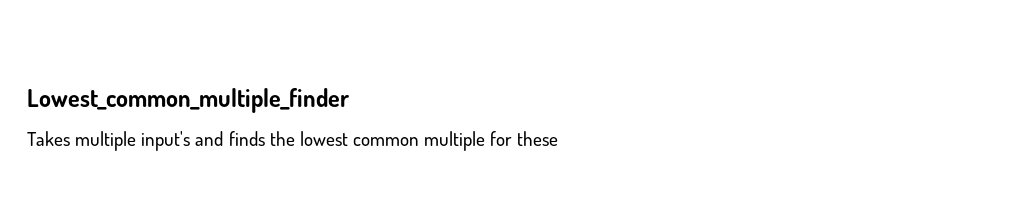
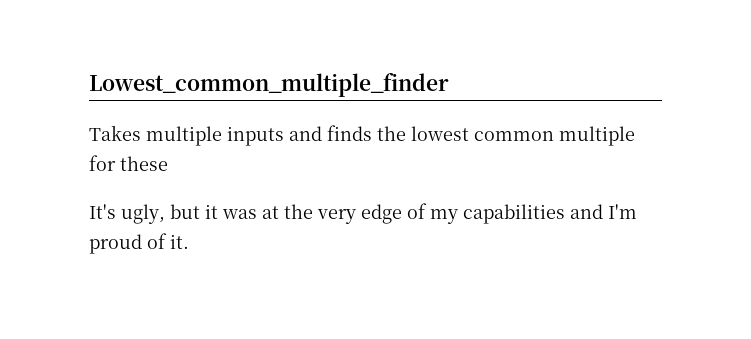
[141,131,191,151] input's -> [227,126,284,146] inputs
(559, 138) none -> [89,203,637,224] [89,233,189,254] // It's ugly, but it was at the very edge of my capabilities and I'm proud of it.

